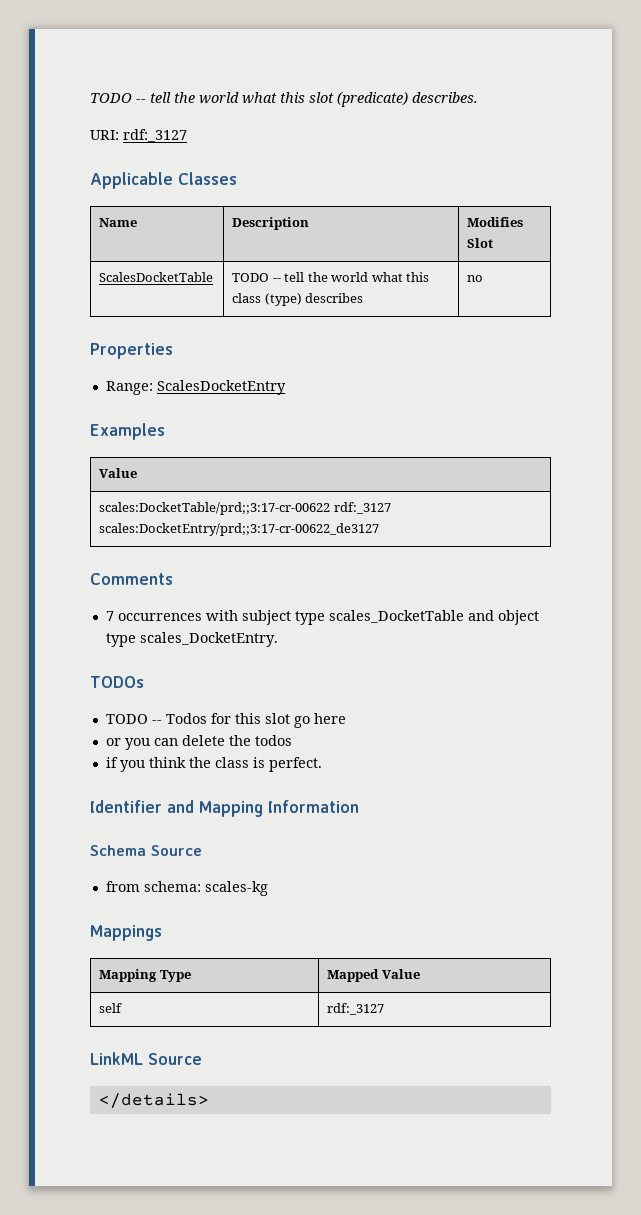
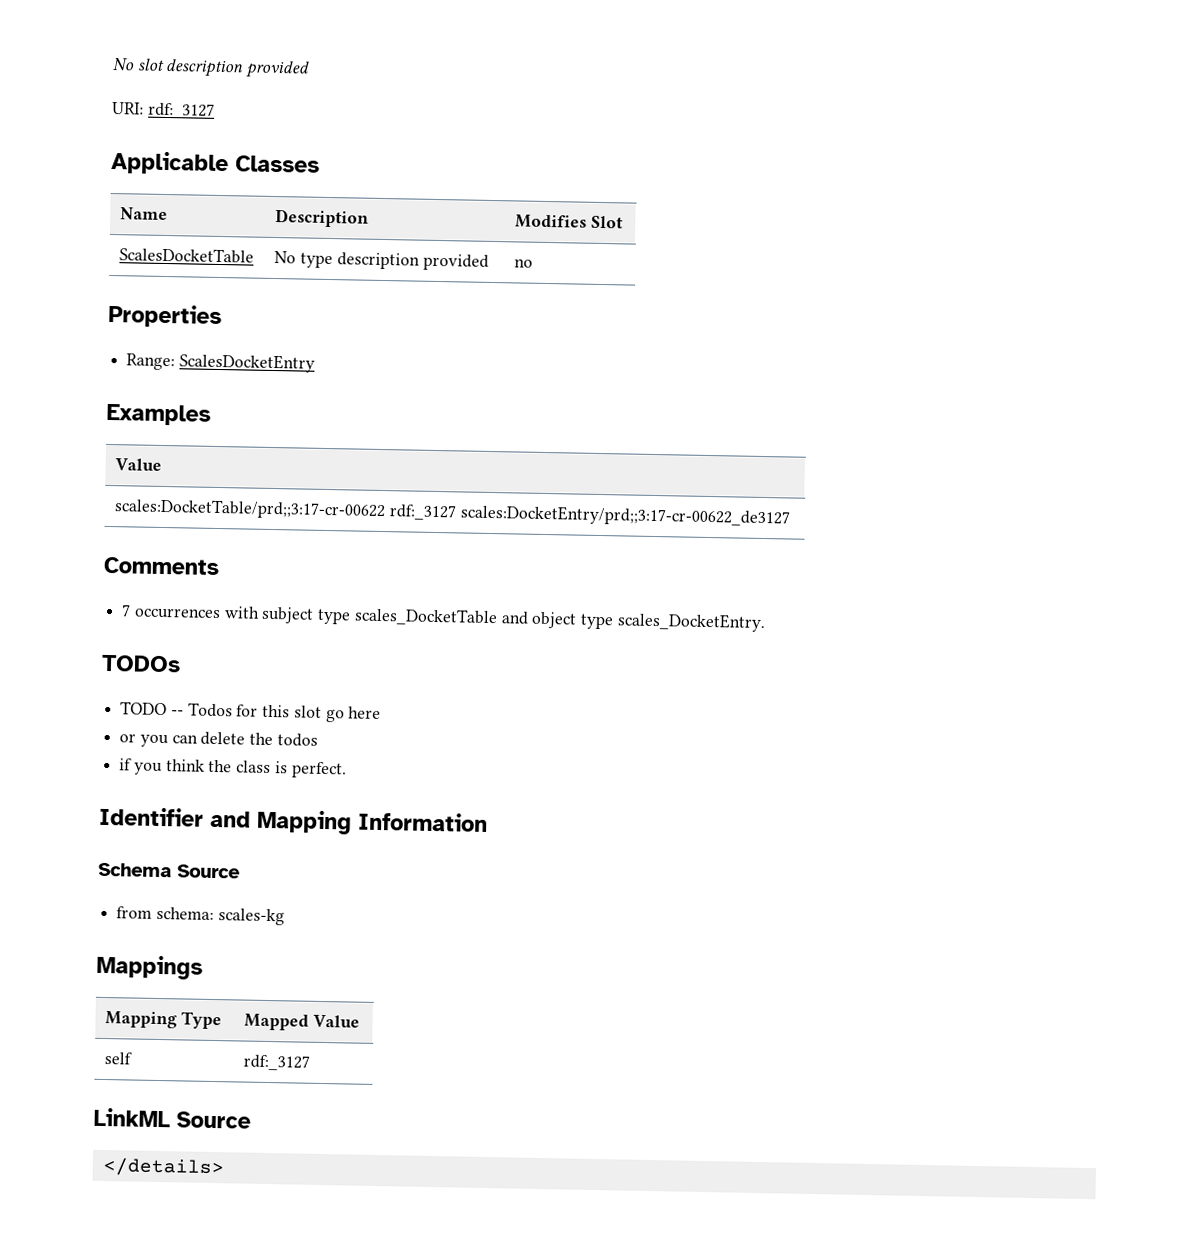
[90,91,478,107] TODO -- tell the world what this slot (predicate) describes. -> [112,58,311,79] No slot description provided
[232,272,430,282] [232,293,364,306] TODO -- tell the world what this class (type) describes -> [274,250,489,271] No type description provided

